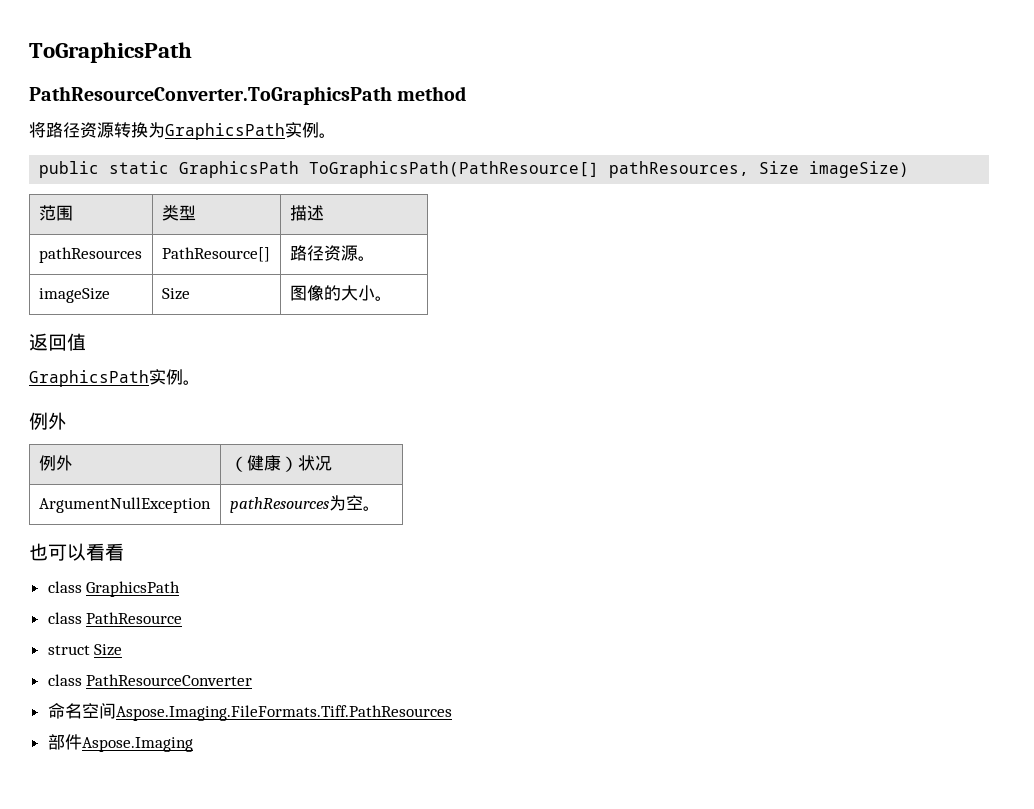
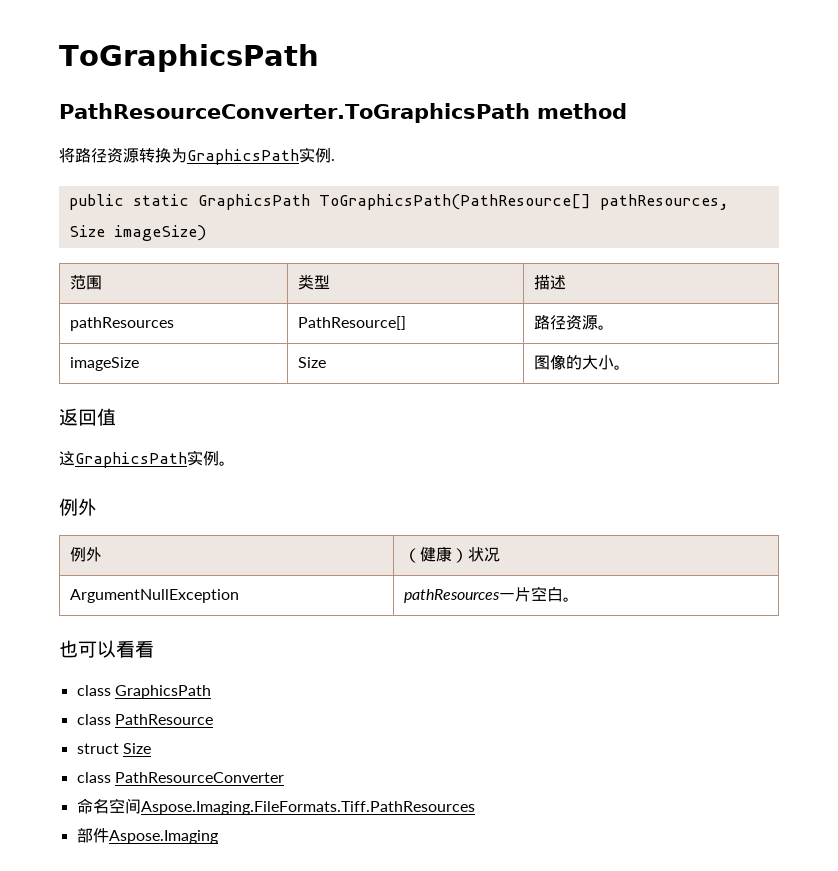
[319,133,336,138] 。 -> [331,159,335,161] .
(86, 342) none -> [59,451,75,466] 这
[328,495,363,511] 为空 -> [498,586,563,602] 一片空白

